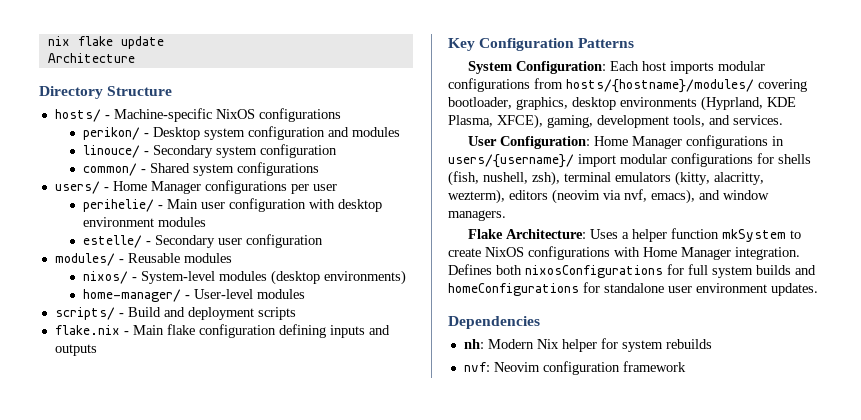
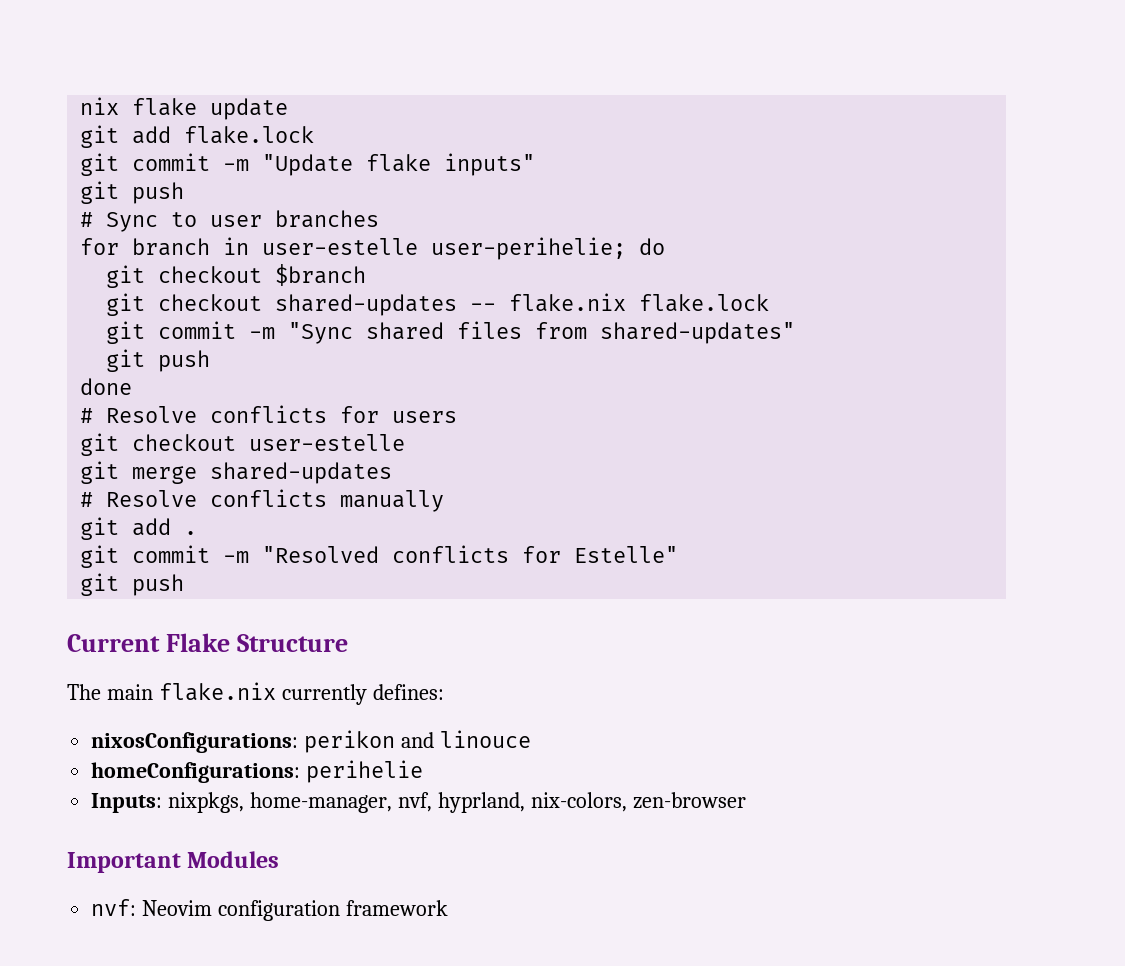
[47,53,135,63] [39,86,173,99] [54,108,341,122] [83,126,401,140] [83,144,338,158] [83,162,320,176] [54,180,337,194] [83,198,383,212] [83,217,207,227] [83,234,324,248] [54,253,232,266] [83,270,407,285] [83,289,306,302] [54,307,296,320] [54,324,390,338] [54,344,97,356] [448,38,635,51] [467,61,765,74] [448,78,807,93] [448,96,796,111] [448,114,783,129] [467,135,784,149] [448,153,811,168] [448,171,764,186] [448,189,769,204] [448,210,506,221] [467,228,801,242] [448,246,800,260] [448,264,816,278] [448,282,818,296] [448,316,540,329] [463,338,712,352] Architecture // Directory Structure // hosts/ - Machine-specific NixOS configurations // perikon/ - Desktop system configuration and modules // linouce/ - Secondary system configuration // common/ - Shared system configurations // users/ - Home Manager configurations per user // perihelie/ - Main user configuration with desktop environment modules // estelle/ - Secondary user configuration // modules/ - Reusable modules // nixos/ - System-level modules (desktop environments) // home-manager/ - User-level modules // scripts/ - Build and deployment scripts // flake.nix - Main flake configuration defining inputs and outputs // Key Configuration Patterns // System Configuration: Each host imports modular configurations from hosts/{hostname}/modules/ covering bootloader, graphics, desktop environments (Hyprland, KDE Plasma, XFCE), gaming, development tools, and services. // User Configuration: Home Manager configurations in users/{username}/ import modular configurations for shells (fish, nushell, zsh), terminal emulators (kitty, alacritty, wezterm), editors (neovim via nvf, emacs), and window managers. // Flake Architecture: Uses a helper function mkSystem to create NixOS configurations with Home Manager integration. Defines both nixosConfigurations for full system builds and homeConfigurations for standalone user environment updates. // Dependencies // nh: Modern Nix helper for system rebuilds -> [80,125,315,148] [80,153,536,176] [80,181,185,204] [80,210,380,232] [80,237,666,260] [106,264,367,288] [106,293,770,316] [106,321,796,344] [106,349,211,372] [80,378,133,395] [80,405,458,423] [80,433,406,456] [80,461,393,484] [80,489,445,512] [80,517,198,540] [80,545,679,568] [80,573,185,596] [67,633,348,652] [67,682,444,705] [91,730,532,753] [91,760,424,783] [91,792,746,813] [67,851,280,873] git add flake.lock // git commit -m "Update flake inputs" // git push // # Sync to user branches // for branch in user-estelle user-perihelie; do // git checkout $branch // git checkout shared-updates -- flake.nix flake.lock // git commit -m "Sync shared files from shared-updates" // git push // done // # Resolve conflicts for users // git checkout user-estelle // git merge shared-updates // # Resolve conflicts manually // git add . // git commit -m "Resolved conflicts for Estelle" // git push // Current Flake Structure // The main flake.nix currently defines: // nixosConfigurations: perikon and linouce // homeConfigurations: perihelie // Inputs: nixpkgs, home-manager, nvf, hyprland, nix-colors, zen-browser // Important Modules

